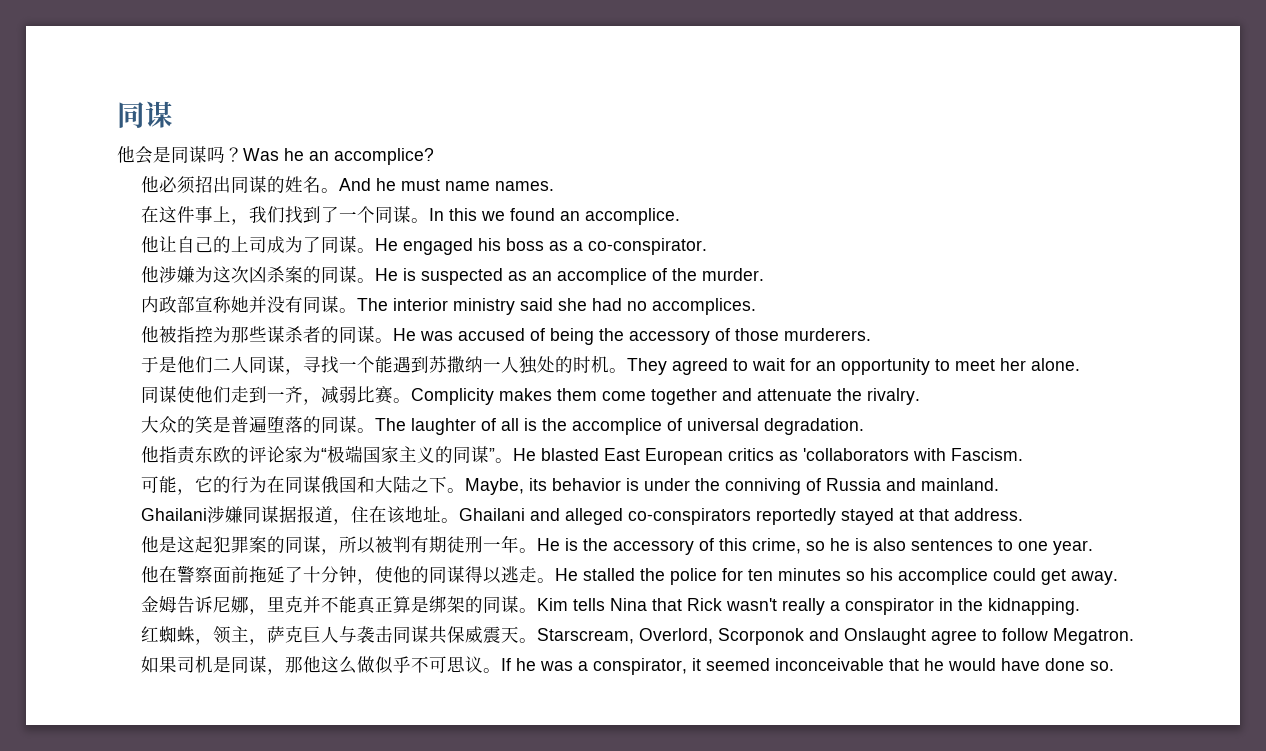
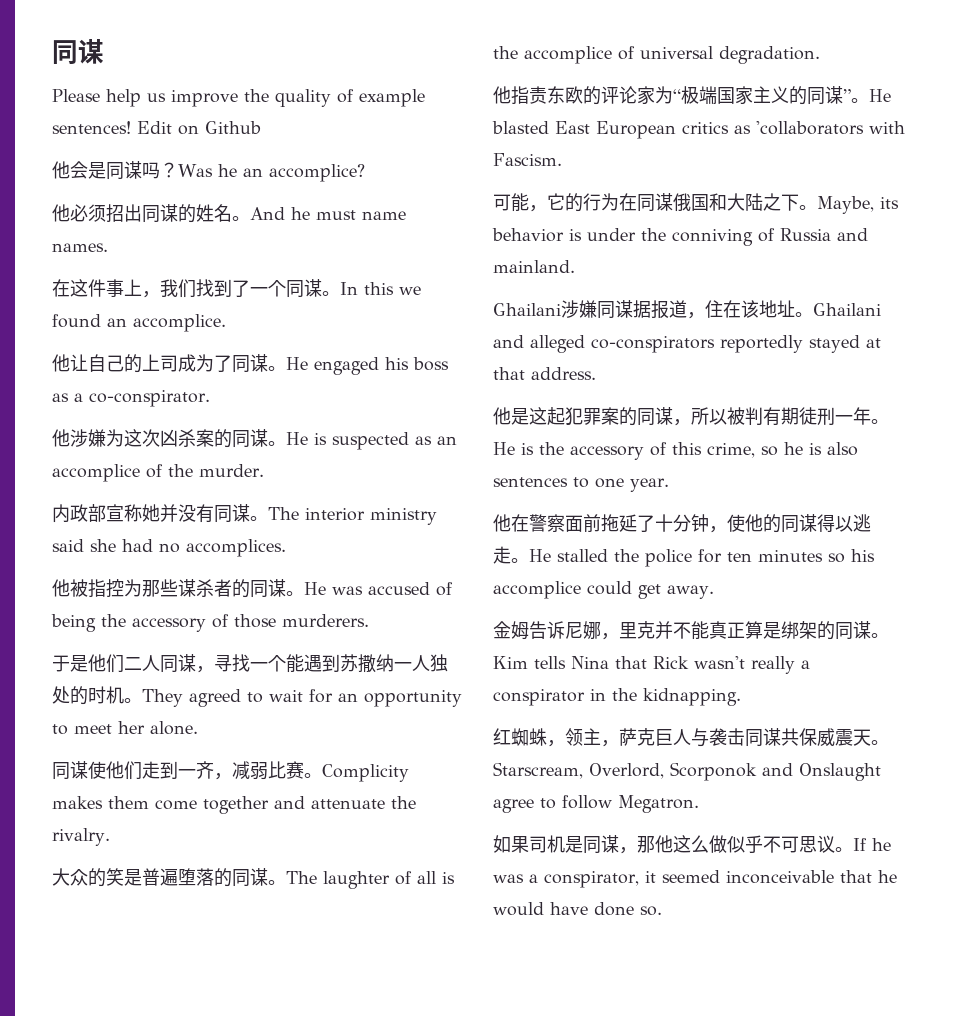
[117,101,173,128] 同谋 -> [52,39,104,65] [52,89,425,107] [52,121,261,135] 同谋 // Please help us improve the quality of example sentences! Edit on Github

